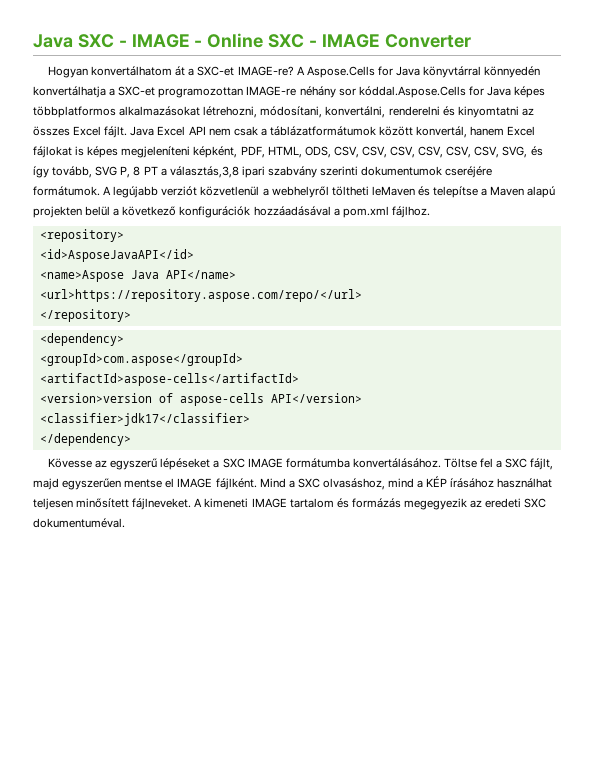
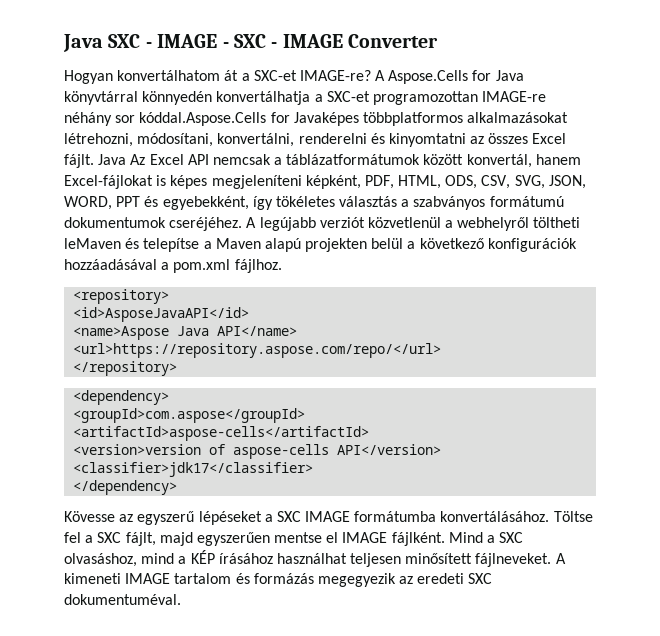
[207,33,264,48] Online -> (229, 45) none
[486,86,546,98] Java képes -> [293,112,359,126] Javaképes
(155, 131) none -> [130,154,146,165] Az
[208,126,258,136] nem csak -> [212,154,271,165] nemcsak
[507,126,536,136] [33,146,72,158] Excel fájlokat -> [64,175,153,189] Excel-fájlokat
[361,146,543,158] [33,166,493,178] [33,186,100,196] CSV, CSV, CSV, CSV, CSV, SVG, és így tovább, SVG P, 8 PT a választás,3,8 ipari szabvány szerinti dokumentumok cseréjére formátumok. -> [514,175,586,189] [64,196,564,210] [64,217,243,231] SVG, JSON, WORD, PPT és egyebekként, így tökéletes választás a szabványos formátumú dokumentumok cseréjéhez.

